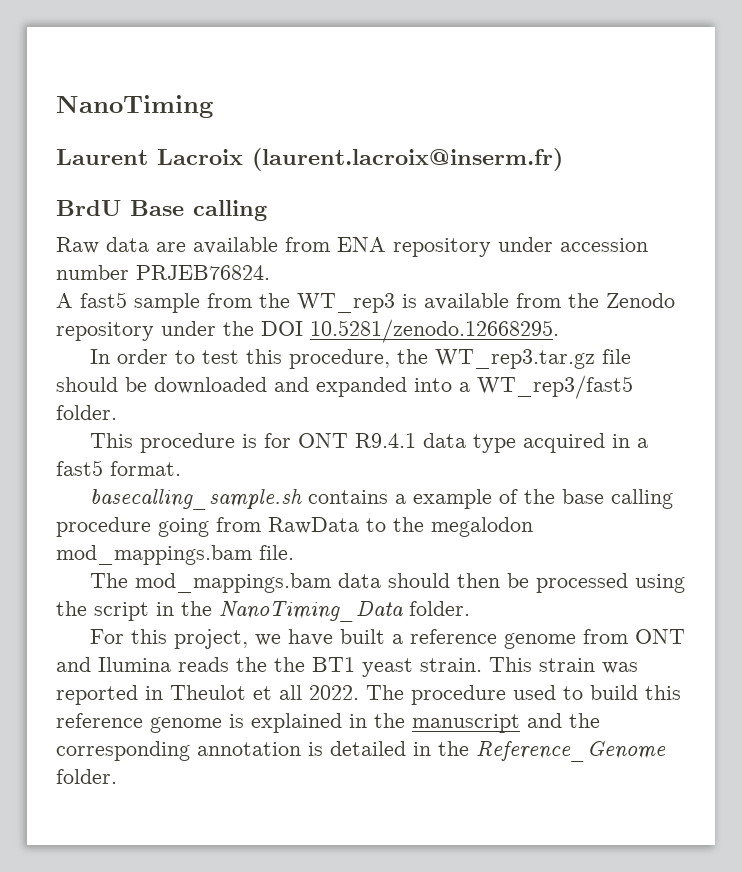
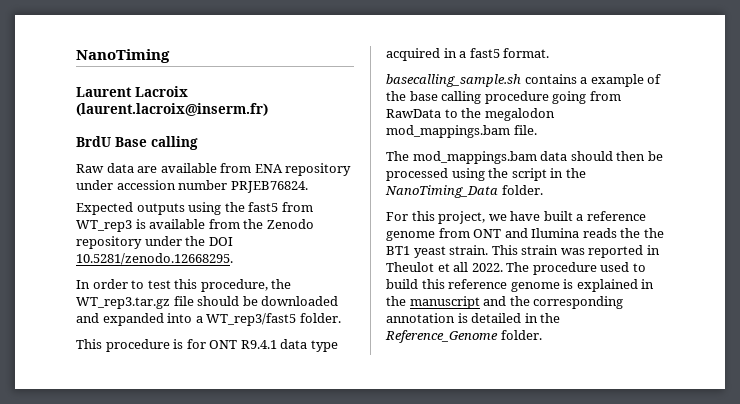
[56,292,290,313] A fast5 sample from the -> [76,202,313,215] Expected outputs using the fast5 from

